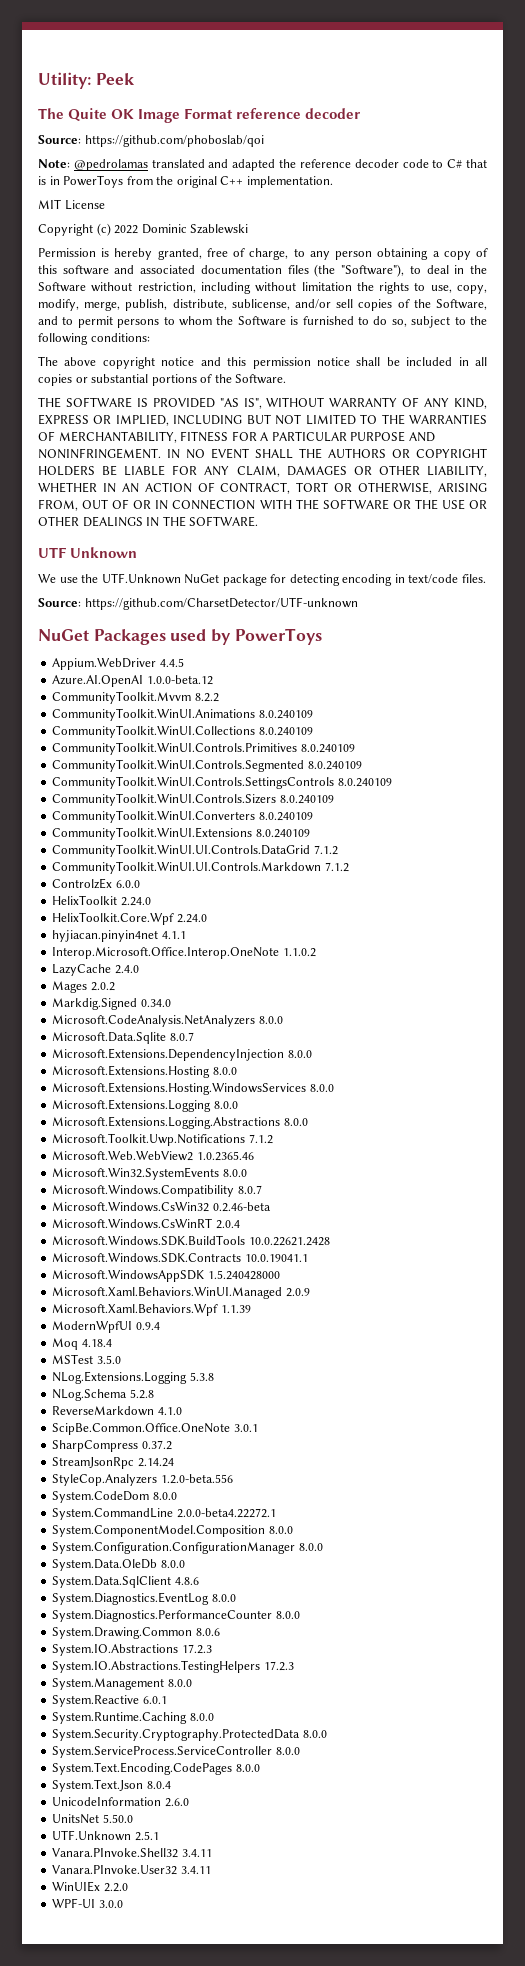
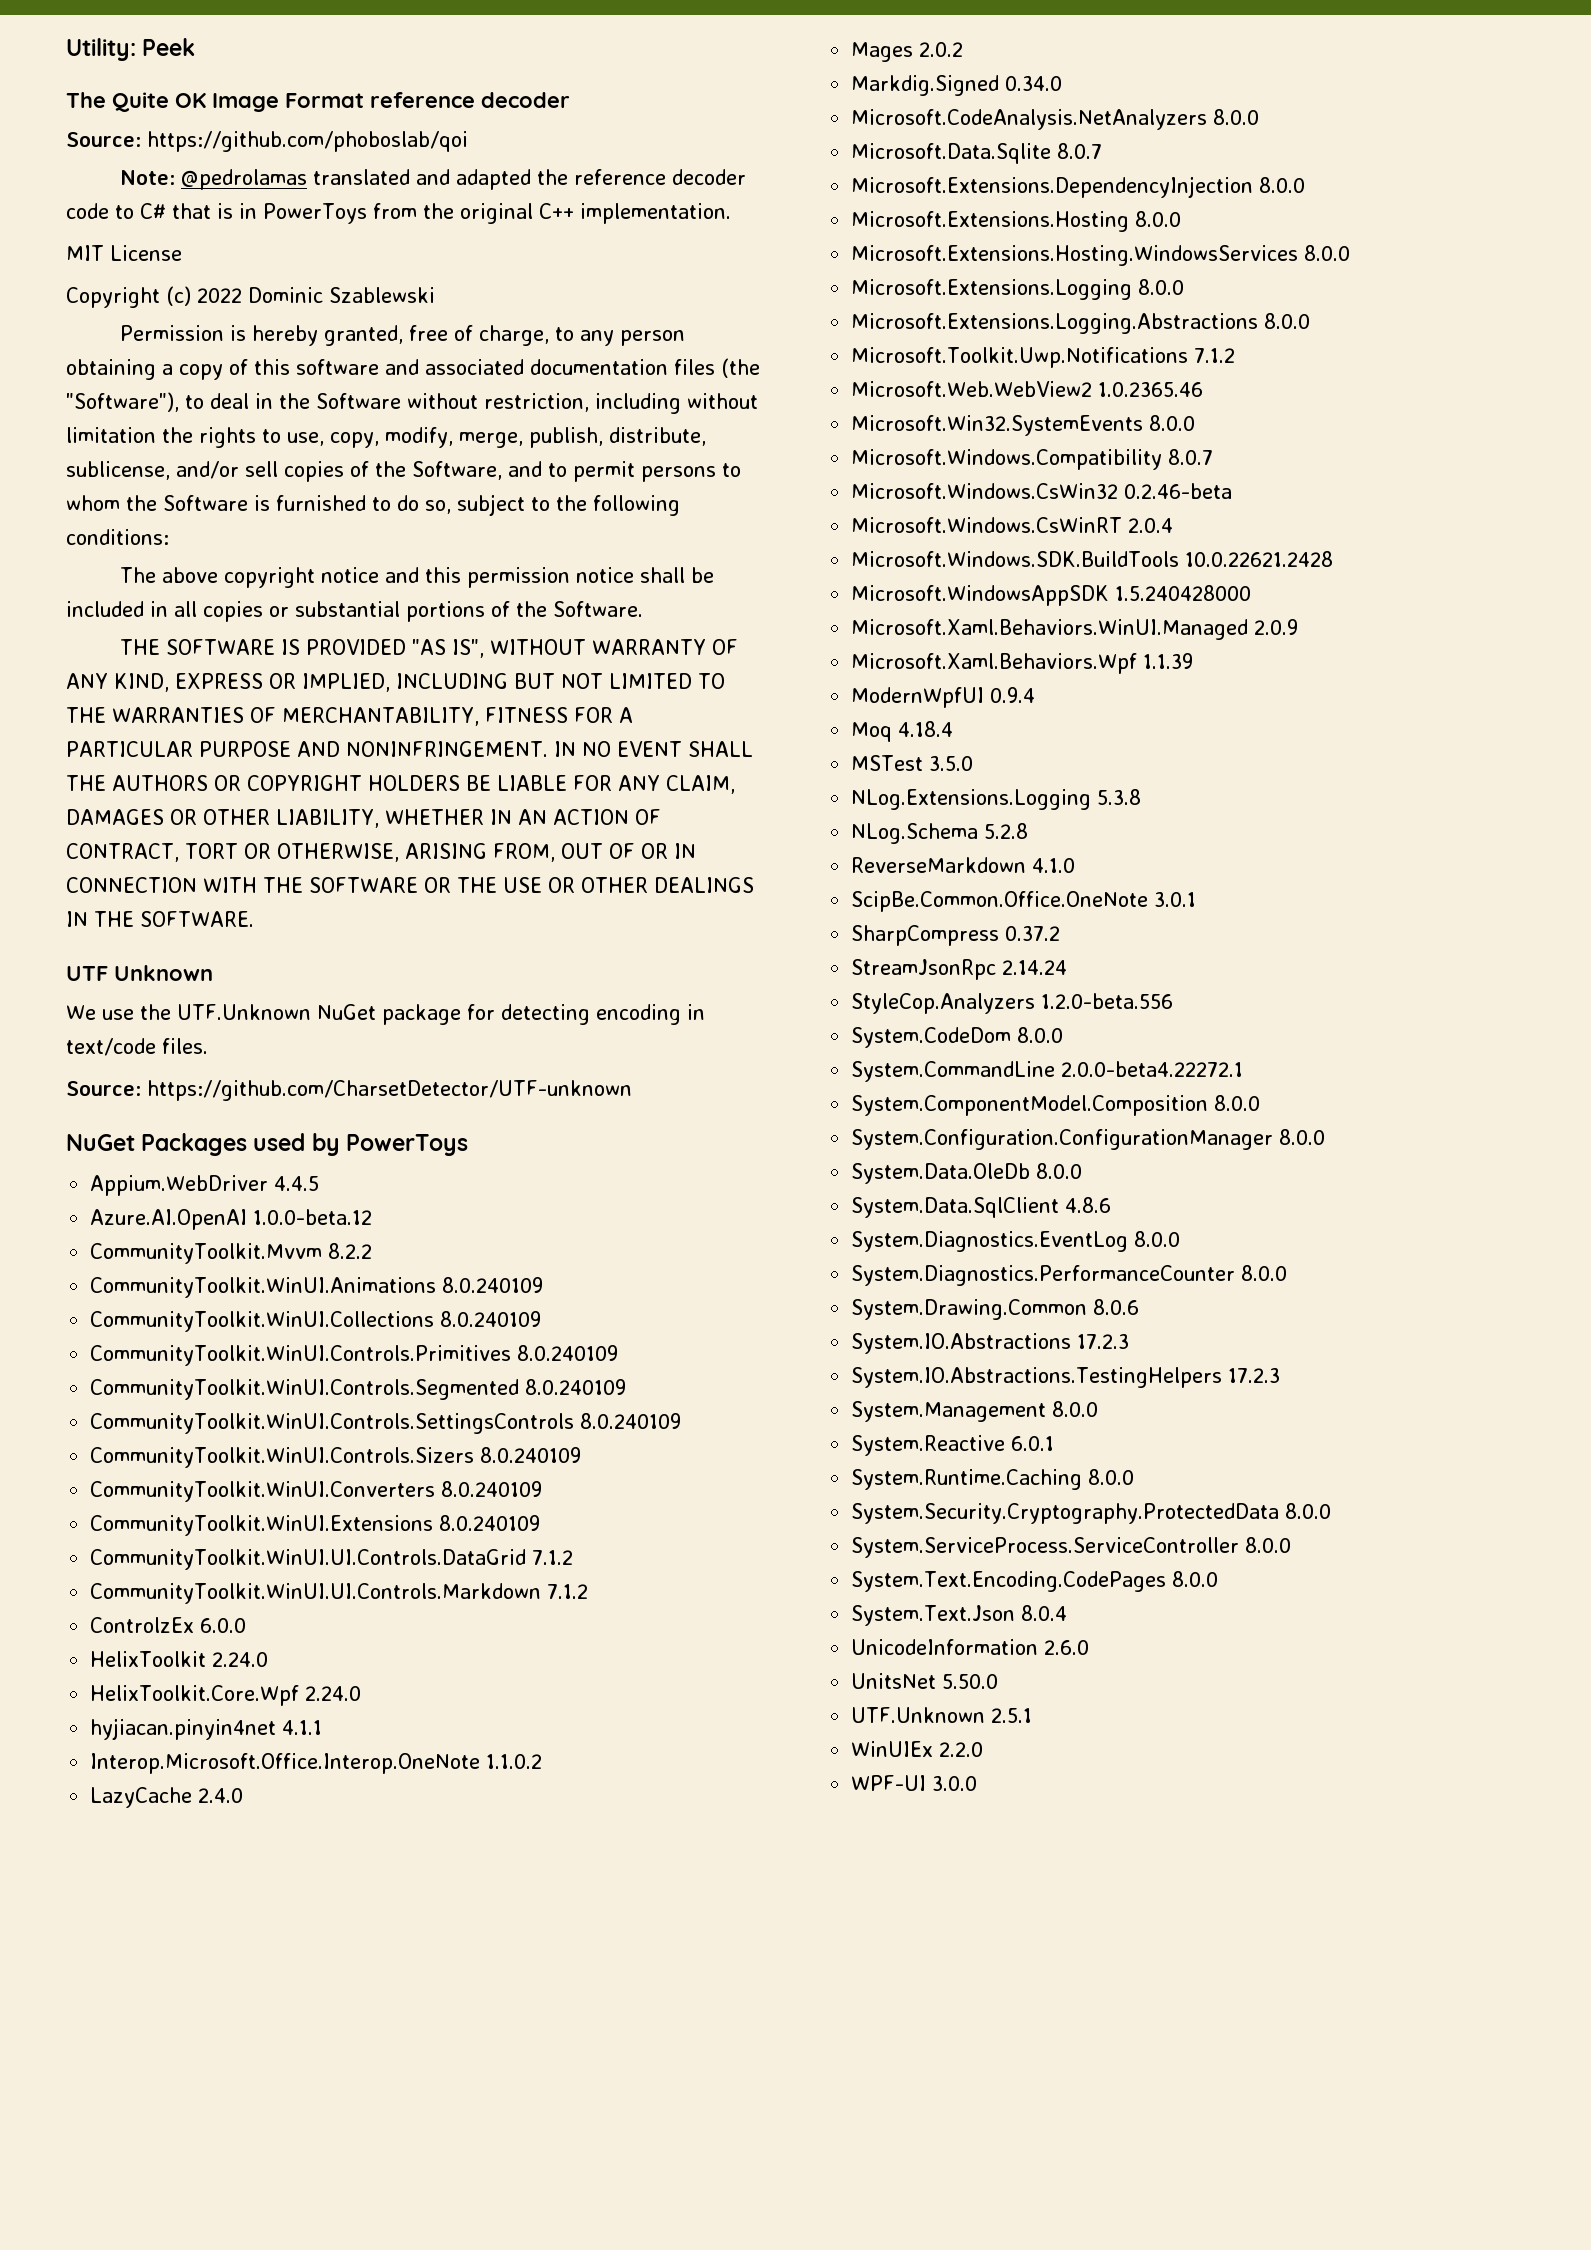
[52,1253,308,1263] // Microsoft.Windows.SDK.Contracts 10.0.19041.1 -> (1334, 559) none
[52,1848,212,1858] [52,1865,211,1875] // Vanara.PInvoke.Shell32 3.4.11 // Vanara.PInvoke.User32 3.4.11 -> (1033, 1715) none

